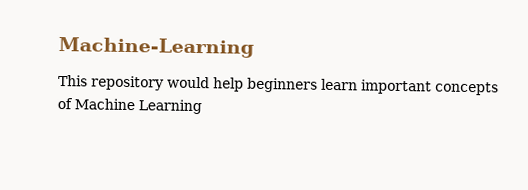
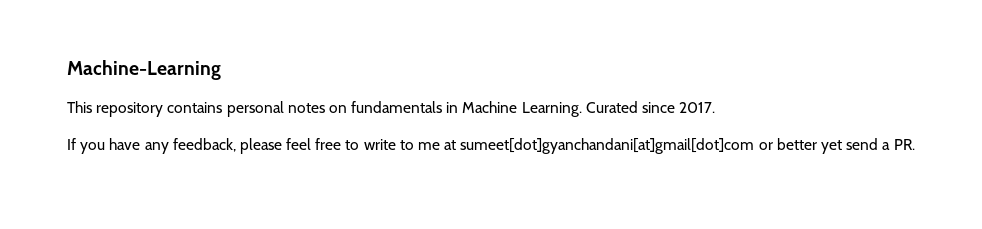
[167,76,499,96] [57,97,202,115] would help beginners learn important concepts of Machine Learning -> [167,101,716,117] [67,138,915,154] contains personal notes on fundamentals in Machine Learning. Curated since 2017. // If you have any feedback, please feel free to write to me at sumeet[dot]gyanchandani[at]gmail[dot]com or better yet send a PR.

